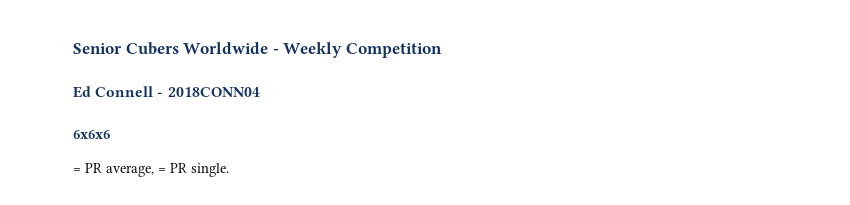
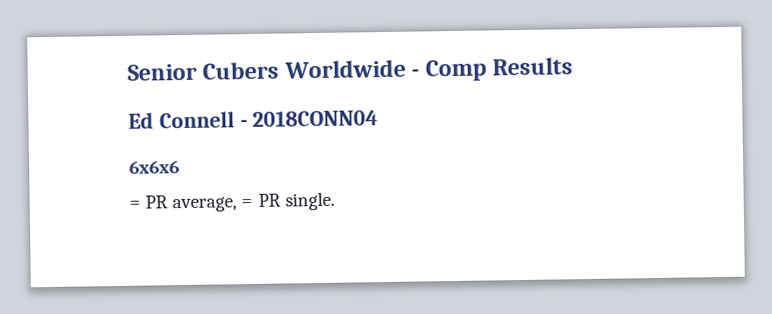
[283,42,442,58] Weekly Competition -> [424,57,574,82] Comp Results

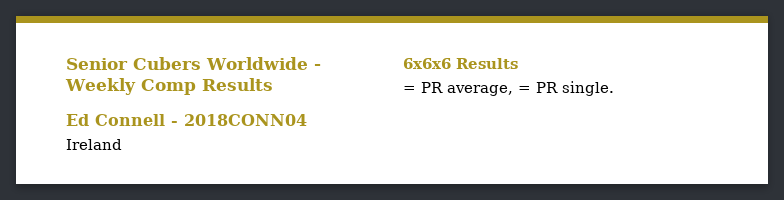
(420, 72) none -> [65,78,136,95] Weekly
(379, 118) none -> [66,139,122,150] // Ireland
(180, 167) none -> [456,58,518,69] Results

